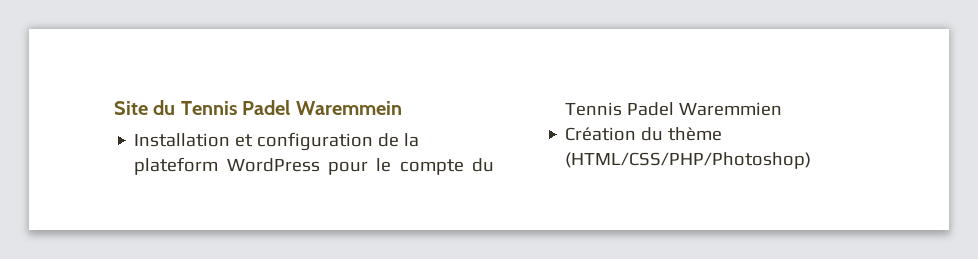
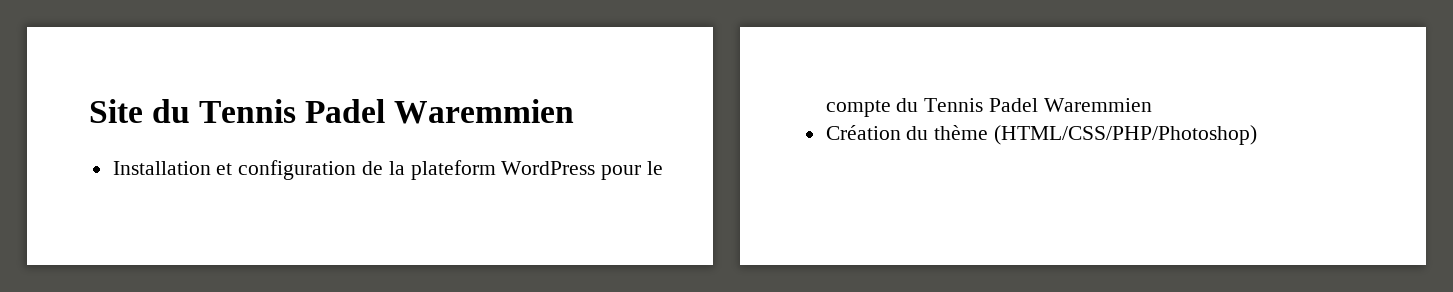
[295,101,402,115] Waremmein -> [394,99,575,124] Waremmien

